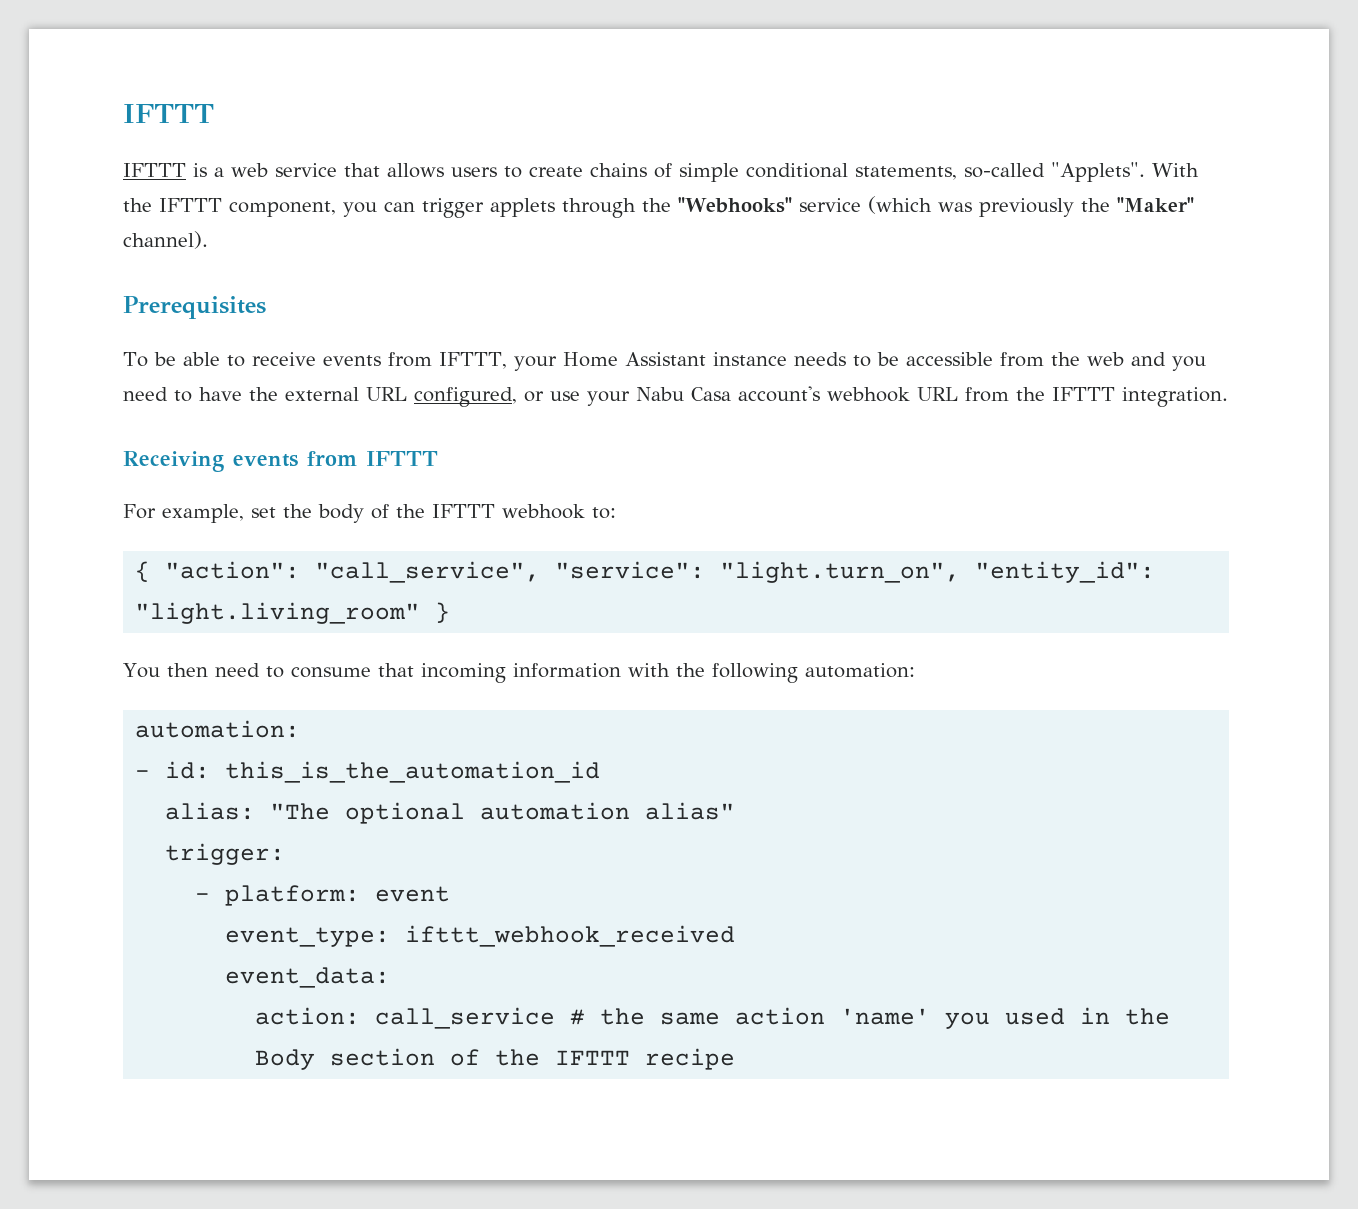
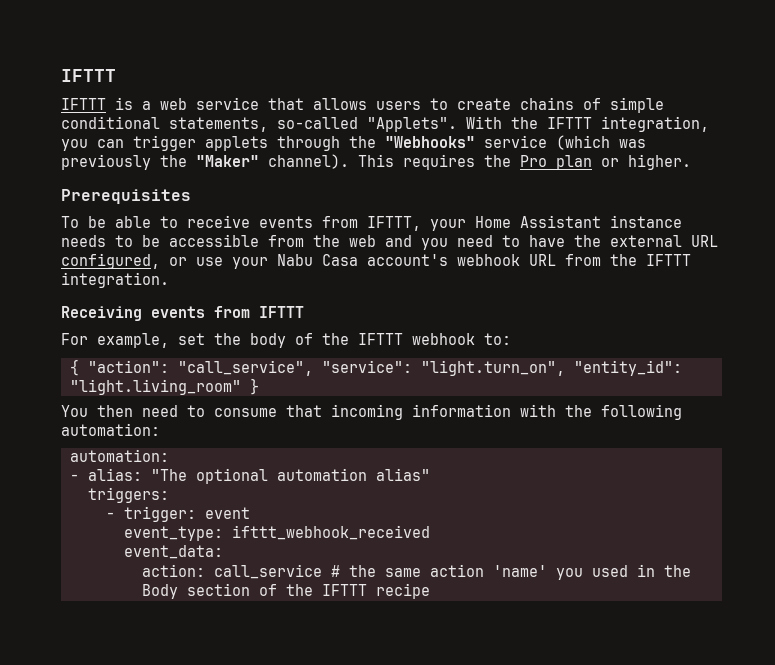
[229,201,336,217] component, -> [601,116,709,132] integration,
(208, 240) none -> [358,154,691,170] This requires the Pro plan or higher.
[165,761,601,783] id: this_is_the_automation_id // -> (79, 477) none
[165,843,286,865] [195,885,361,906] trigger: // - platform: -> [87,487,169,503] [105,506,196,522] triggers: // - trigger:

